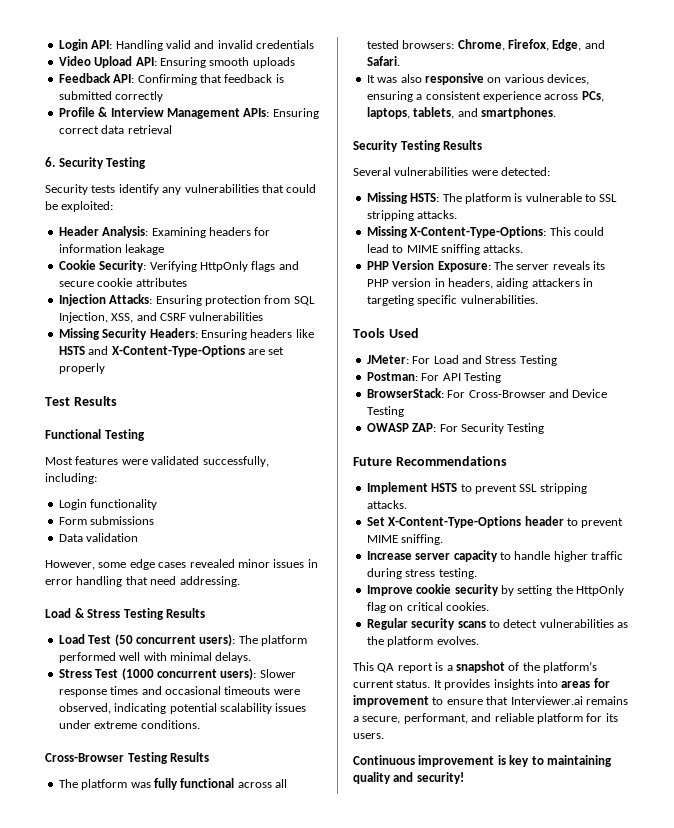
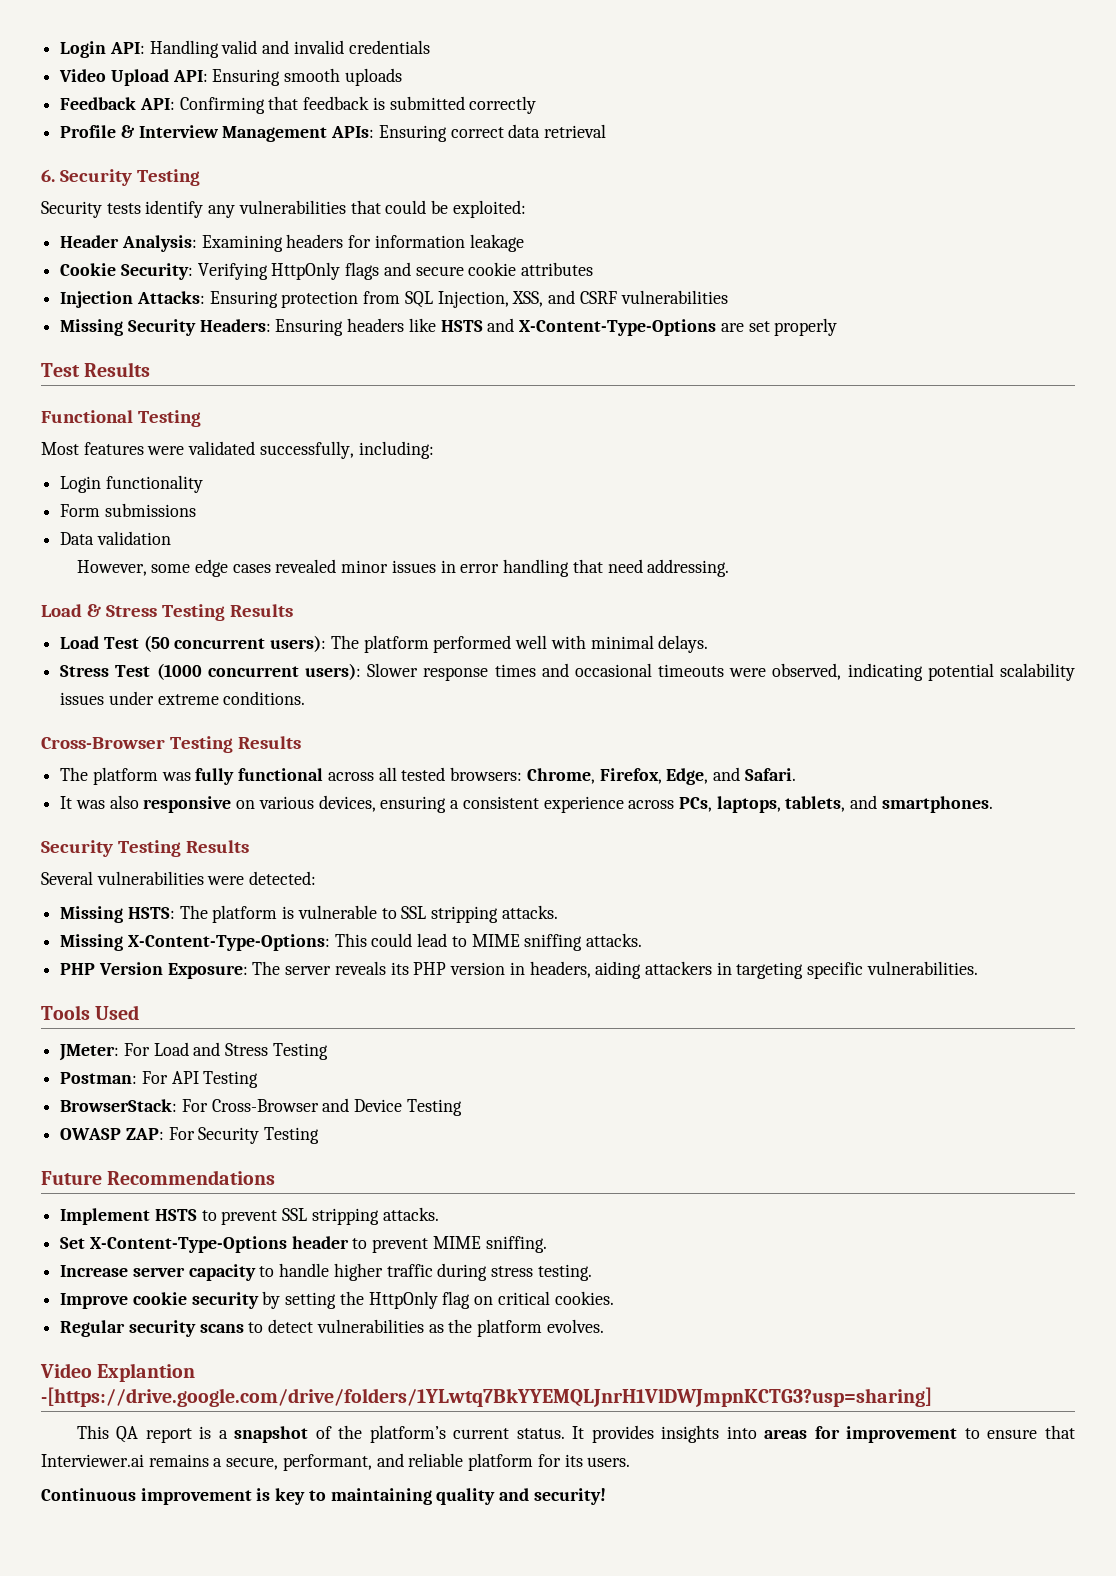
(479, 640) none -> [40,1363,196,1382] [41,1387,932,1407] // Video Explantion -[https://drive.google.com/drive/folders/1YLwtq7BkYYEMQLJnrH1VlDWJmpnKCTG3?usp=sharing]

